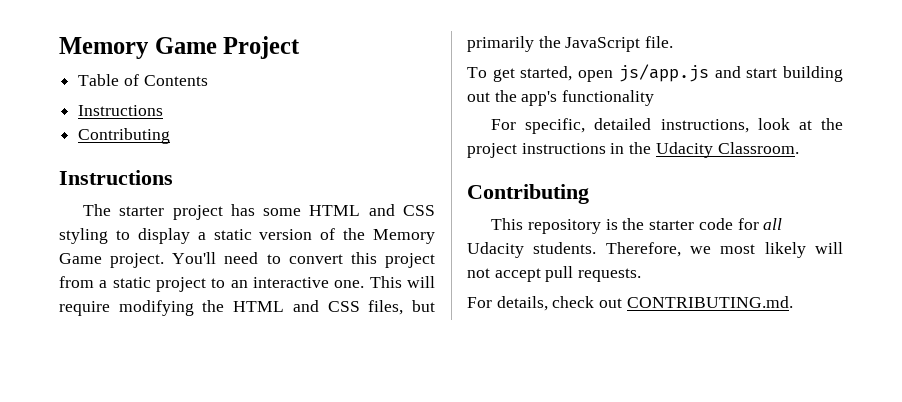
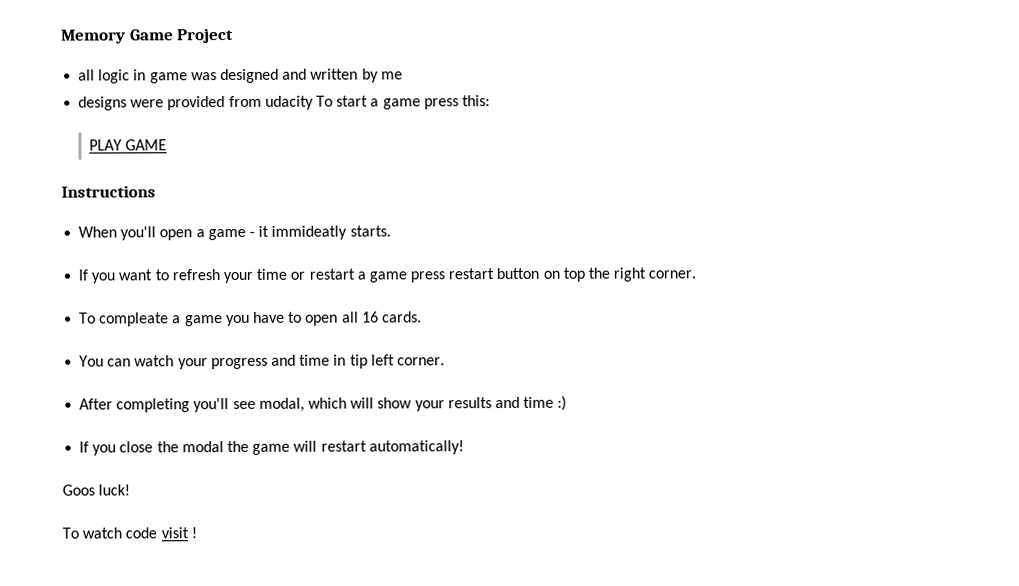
[78,74,208,86] [78,105,164,116] [78,128,171,144] [59,170,173,185] [83,204,435,220] [59,228,435,244] [59,252,435,268] [59,276,435,292] [59,300,436,316] [467,36,674,52] [467,64,843,82] [467,90,655,106] [491,118,843,134] [467,142,799,158] [467,184,589,204] [491,218,783,234] [467,242,843,258] [467,266,642,282] [467,296,793,311] Table of Contents // Instructions // Contributing // Instructions // The starter project has some HTML and CSS styling to display a static version of the Memory Game project. You'll need to convert this project from a static project to an interactive one. This will require modifying the HTML and CSS files, but primarily the JavaScript file. // To get started, open js/app.js and start building out the app's functionality // For specific, detailed instructions, look at the project instructions in the Udacity Classroom. // Contributing // This repository is the starter code for all Udacity students. Therefore, we most likely will not accept pull requests. // For details, check out CONTRIBUTING.md. -> [78,68,403,84] [78,95,490,111] [89,139,168,151] [61,185,156,198] [78,225,391,241] [78,267,697,284] [79,311,422,327] [79,354,445,370] [79,395,568,413] [79,440,464,456] [62,484,131,496] [62,527,197,539] all logic in game was designed and written by me // designs were provided from udacity To start a game press this: // PLAY GAME // Instructions // When you'll open a game - it immideatly starts. // If you want to refresh your time or restart a game press restart button on top the right corner. // To compleate a game you have to open all 16 cards. // You can watch your progress and time in tip left corner. // After completing you'll see modal, which will show your results and time :) // If you close the modal the game will restart automatically! // Goos luck! // To watch code visit !

